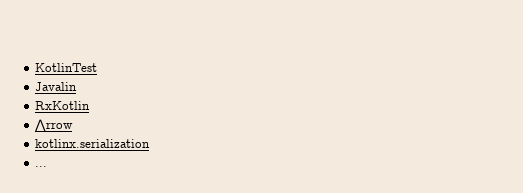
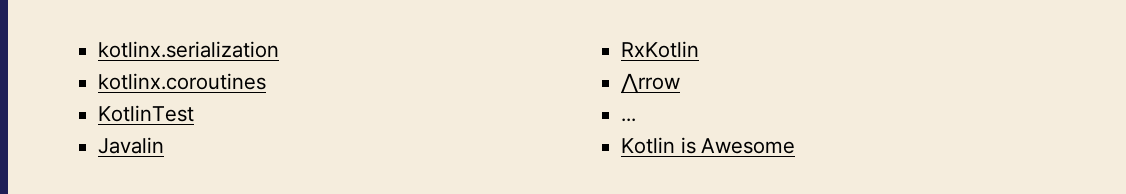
(35, 67) none -> [98,41,280,58] [98,73,267,90] kotlinx.serialization // kotlinx.coroutines //
[35,139,151,148] [35,166,48,167] kotlinx.serialization // ... -> [621,118,637,122] [621,137,796,154] ... // Kotlin is Awesome

